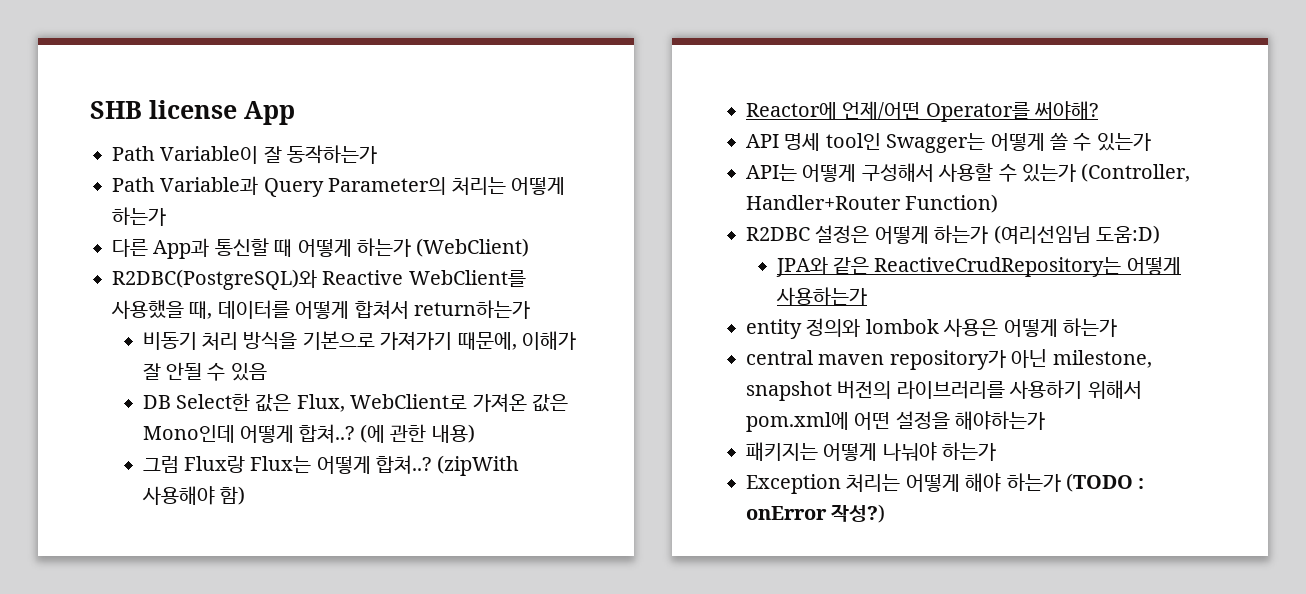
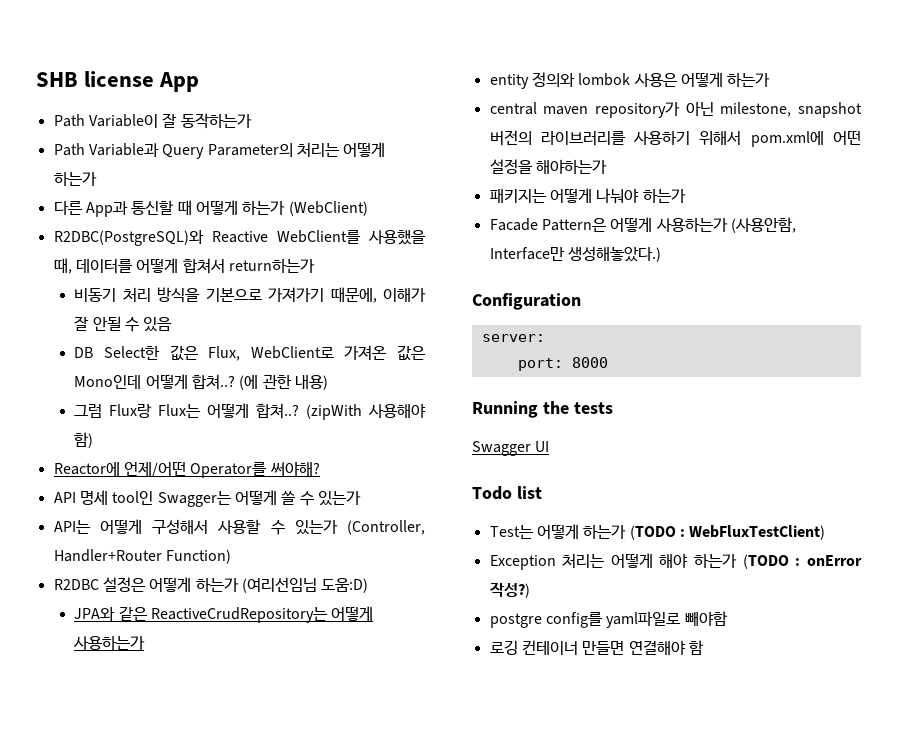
(997, 451) none -> [489,217,796,233] [489,246,661,262] [472,293,581,310] [481,334,545,342] [517,357,608,371] [472,401,613,418] [472,441,550,456] [472,486,542,500] [489,524,826,540] // Facade Pattern은 어떻게 사용하는가 (사용안함, Interface만 생성해놓았다.) // Configuration // server: // port: 8000 // Running the tests // Swagger UI // Todo list // Test는 어떻게 하는가 (TODO : WebFluxTestClient)
(886, 513) none -> [489,611,728,628] [489,640,704,655] // postgre config를 yaml파일로 빼야함 // 로깅 컨테이너 만들면 연결해야 함

